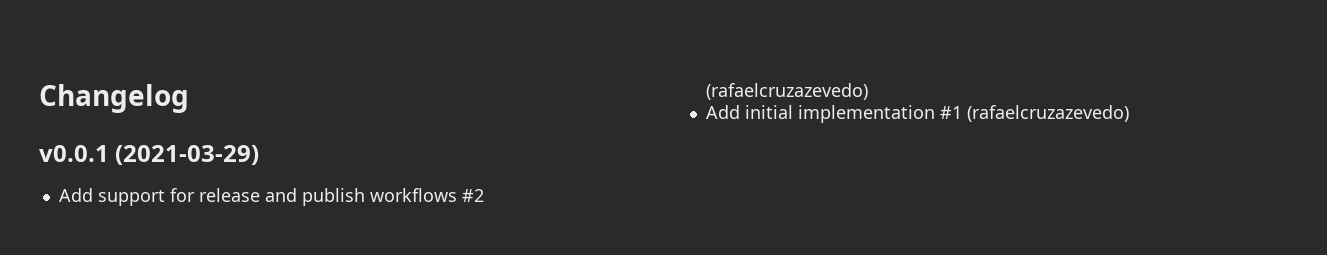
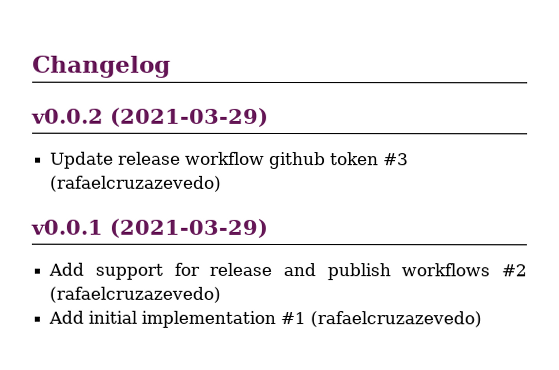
(189, 98) none -> [31,107,269,127] [50,151,410,170] [49,175,223,192] // v0.0.2 (2021-03-29) // Update release workflow github token #3 (rafaelcruzazevedo)

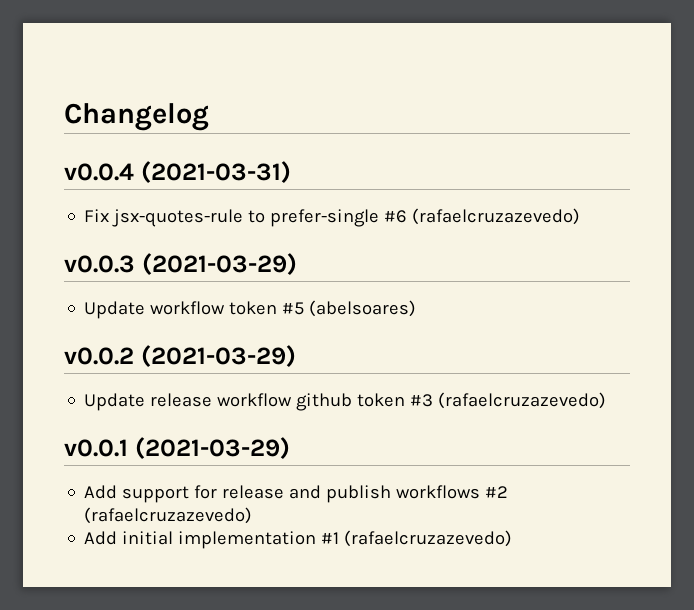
(171, 66) none -> [64,161,291,183] [84,208,581,227] [64,253,297,275] [84,300,417,319] // v0.0.4 (2021-03-31) // Fix jsx-quotes-rule to prefer-single #6 (rafaelcruzazevedo) // v0.0.3 (2021-03-29) // Update workflow token #5 (abelsoares)

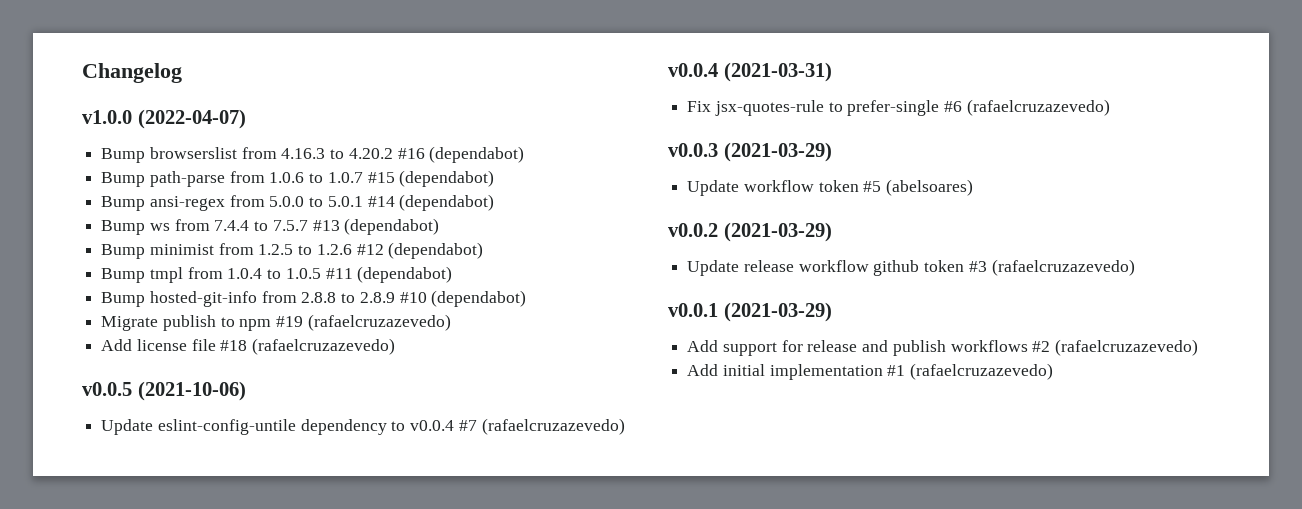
(209, 117) none -> [82,109,246,129] [101,146,525,163] [101,170,495,187] [101,194,495,211] [101,218,440,235] [101,242,484,259] [101,266,453,283] [101,290,527,307] [101,314,451,331] [101,338,396,355] [82,381,246,401] [101,418,625,435] // v1.0.0 (2022-04-07) // Bump browserslist from 4.16.3 to 4.20.2 #16 (dependabot) // Bump path-parse from 1.0.6 to 1.0.7 #15 (dependabot) // Bump ansi-regex from 5.0.0 to 5.0.1 #14 (dependabot) // Bump ws from 7.4.4 to 7.5.7 #13 (dependabot) // Bump minimist from 1.2.5 to 1.2.6 #12 (dependabot) // Bump tmpl from 1.0.4 to 1.0.5 #11 (dependabot) // Bump hosted-git-info from 2.8.8 to 2.8.9 #10 (dependabot) // Migrate publish to npm #19 (rafaelcruzazevedo) // Add license file #18 (rafaelcruzazevedo) // v0.0.5 (2021-10-06) // Update eslint-config-untile dependency to v0.0.4 #7 (rafaelcruzazevedo)

